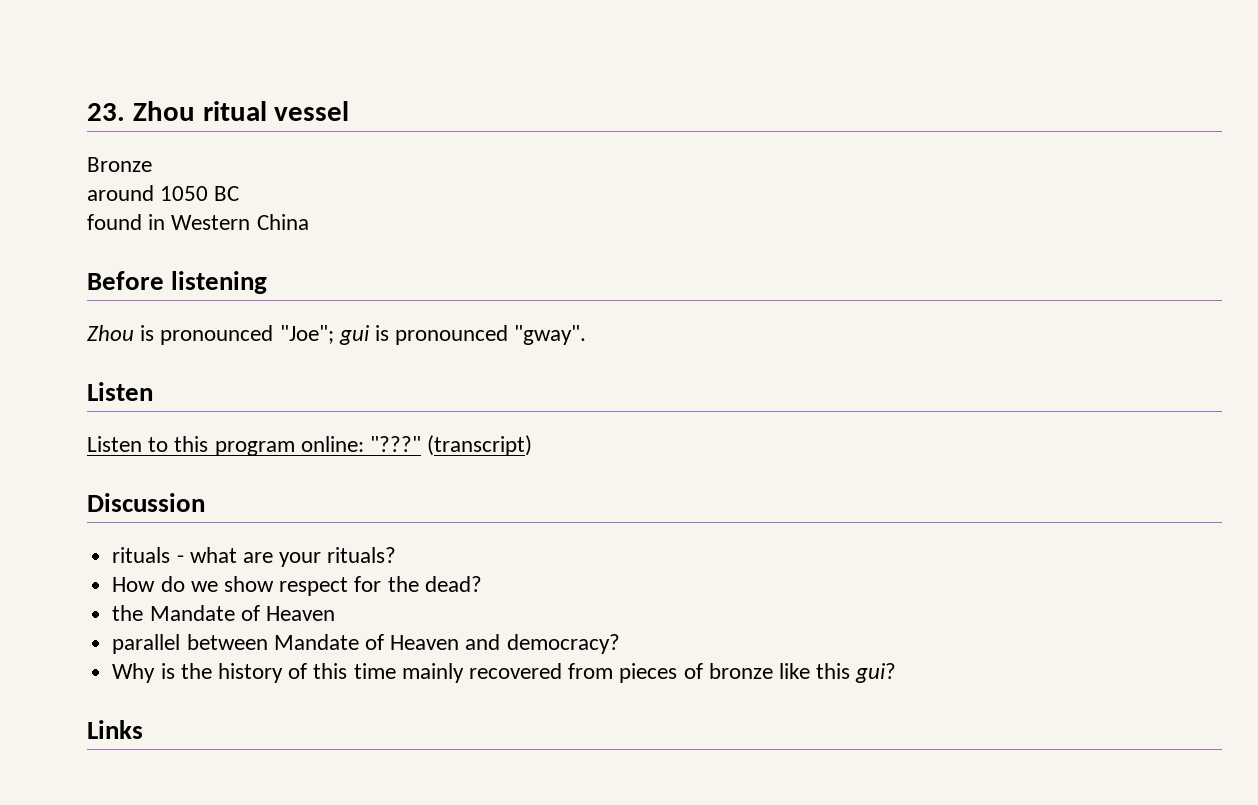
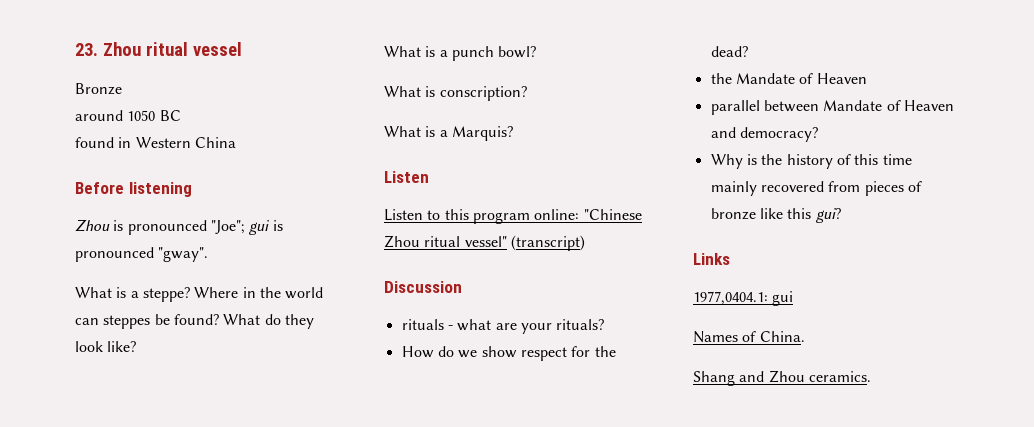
(587, 335) none -> [75,287,324,302] [75,314,314,329] [75,341,137,352] [384,46,537,61] [384,86,527,101] [384,126,513,141] // What is a steppe? Where in the world can steppes be found? What do they look like? // What is a punch bowl? // What is conscription? // What is a Marquis?
[370,436,422,452] "???" -> [583,209,642,220] [384,235,507,248] "Chinese Zhou ritual vessel"
(143, 729) none -> [693,291,794,306] [693,331,805,343] [693,370,871,386] // 1977,0404.1: gui // Names of China. // Shang and Zhou ceramics.

